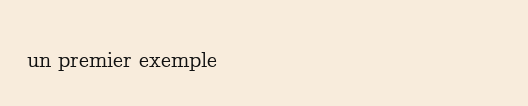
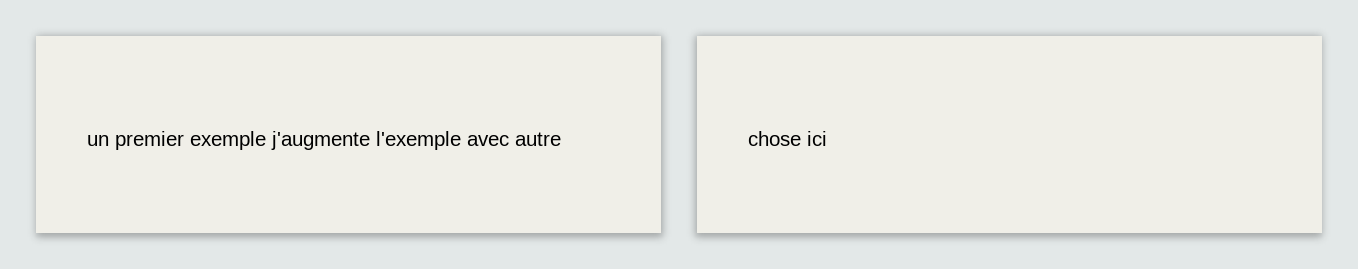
(217, 61) none -> [271,131,827,150] j'augmente l'exemple avec autre chose ici

